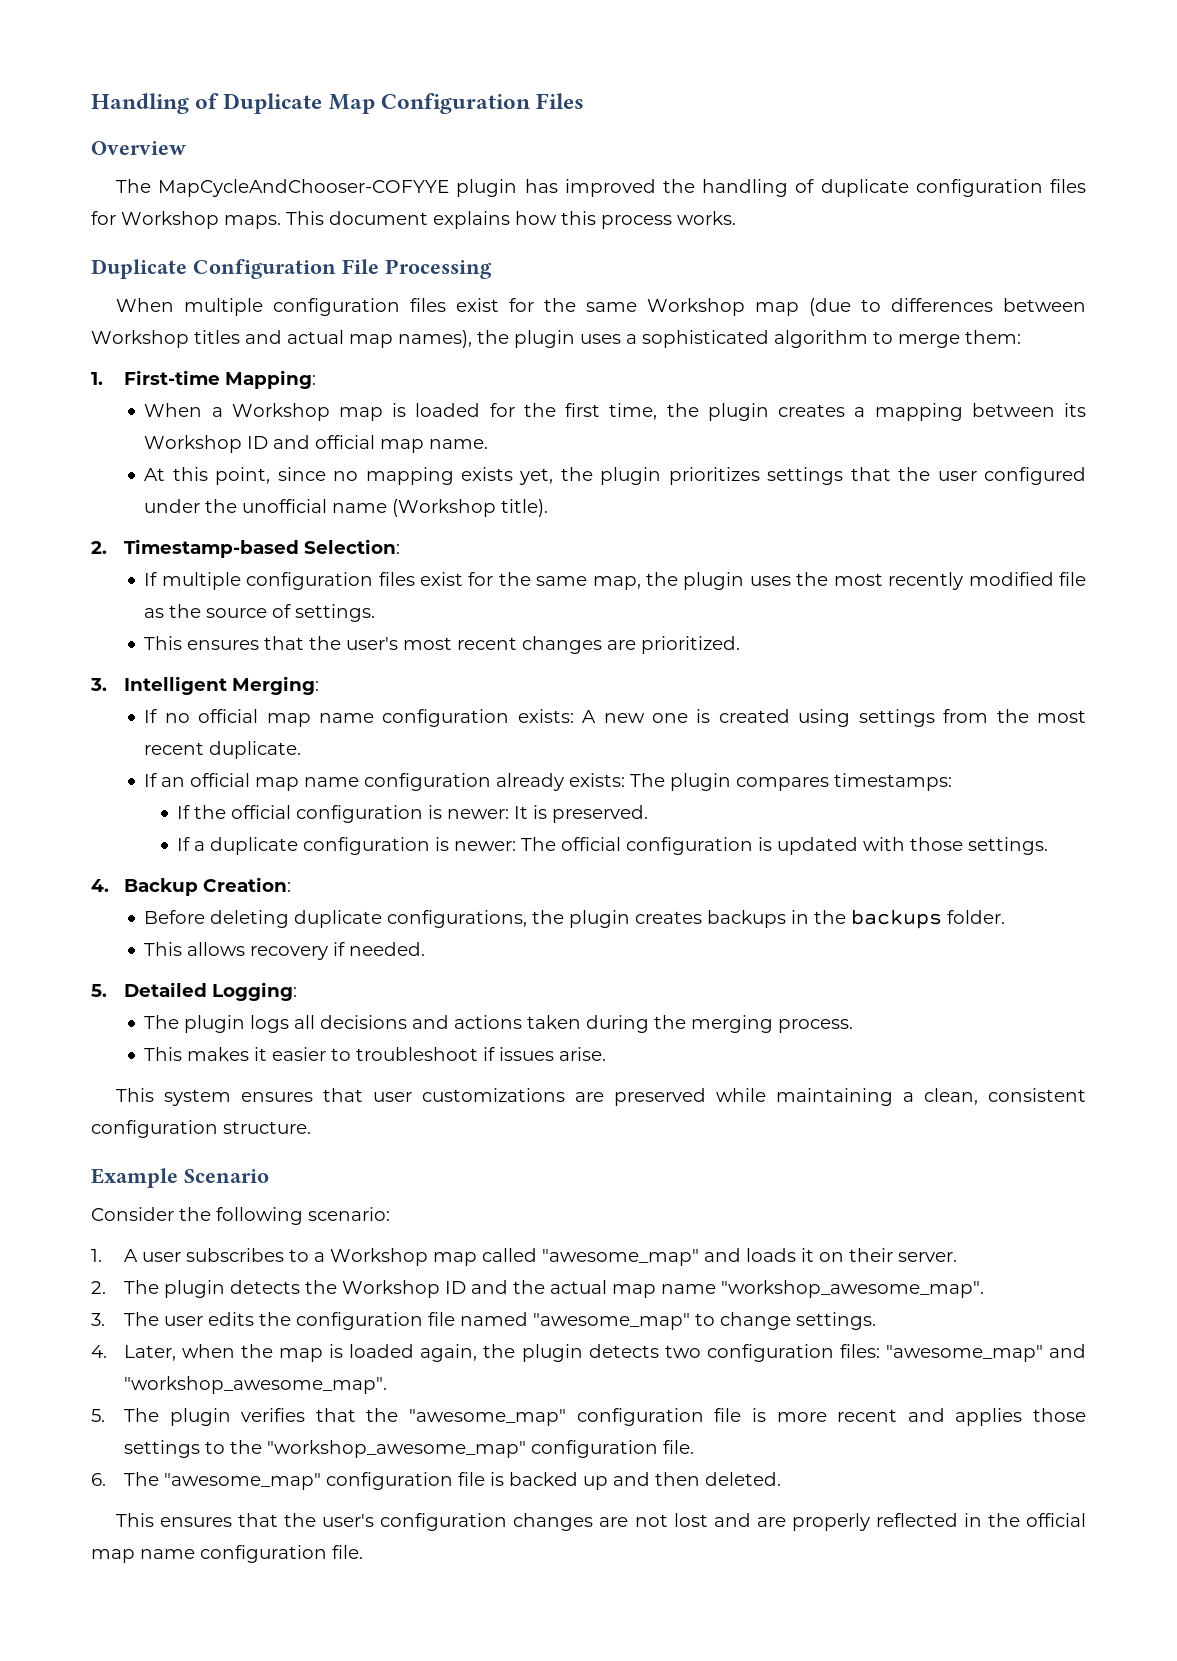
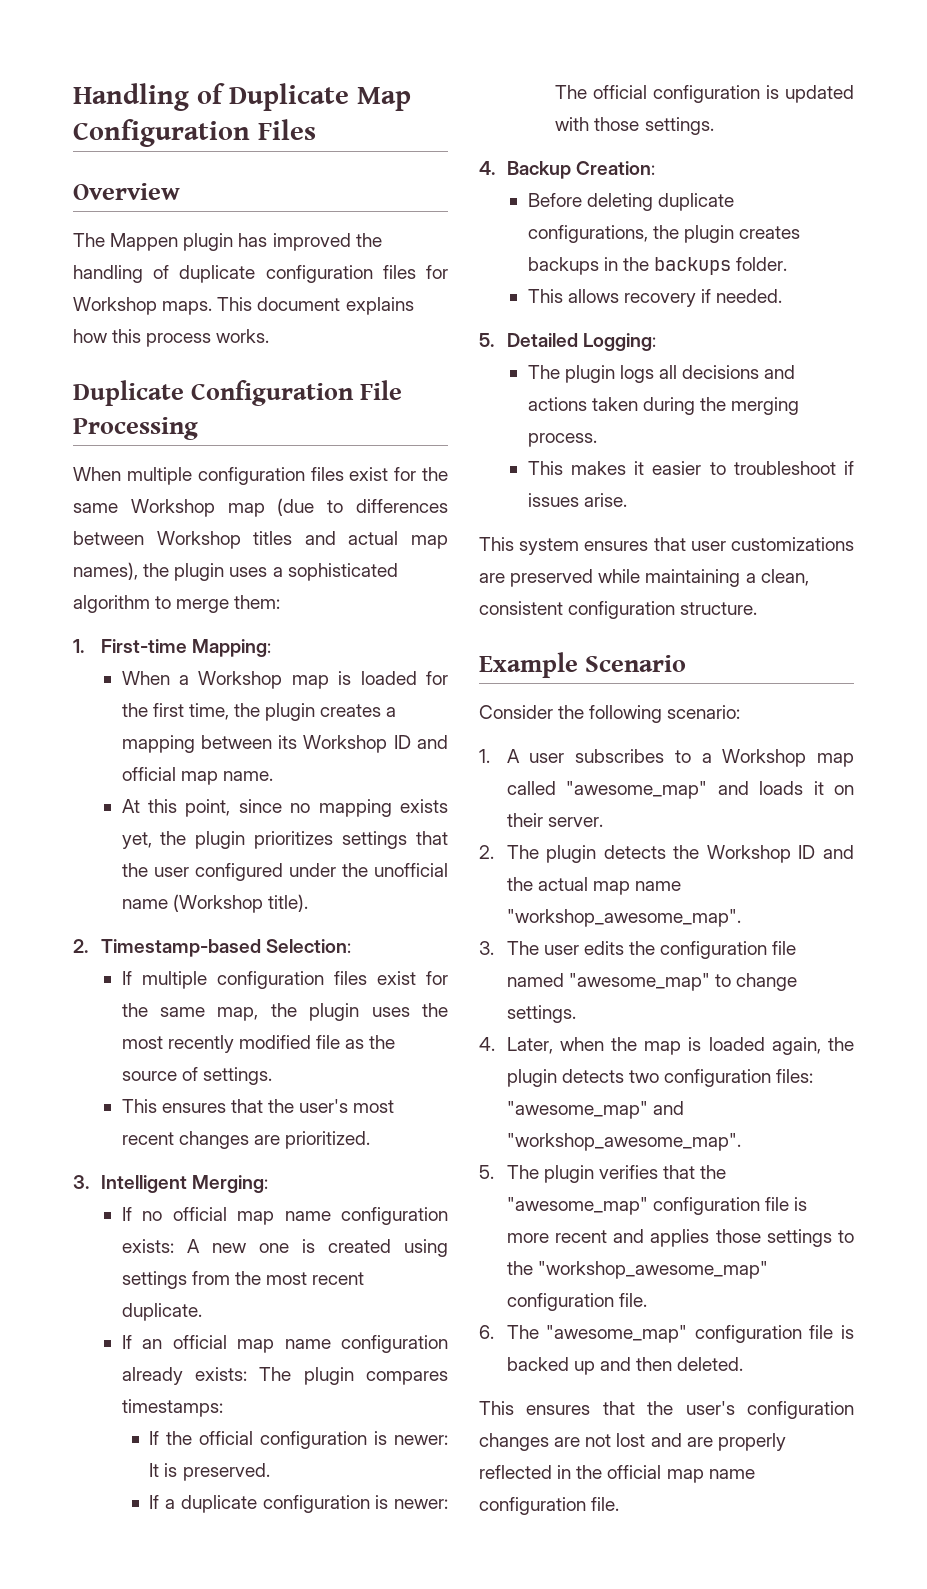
[158,179,450,197] MapCycleAndChooser-COFYYE -> [110,233,179,251] Mappen

